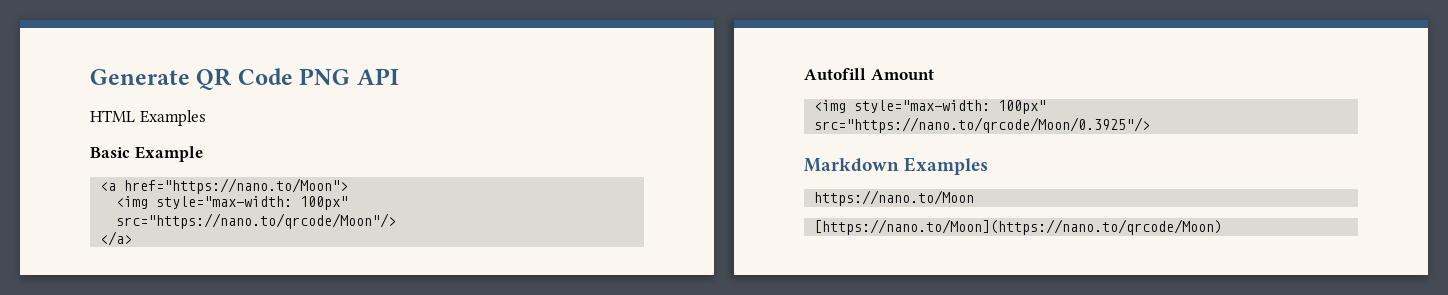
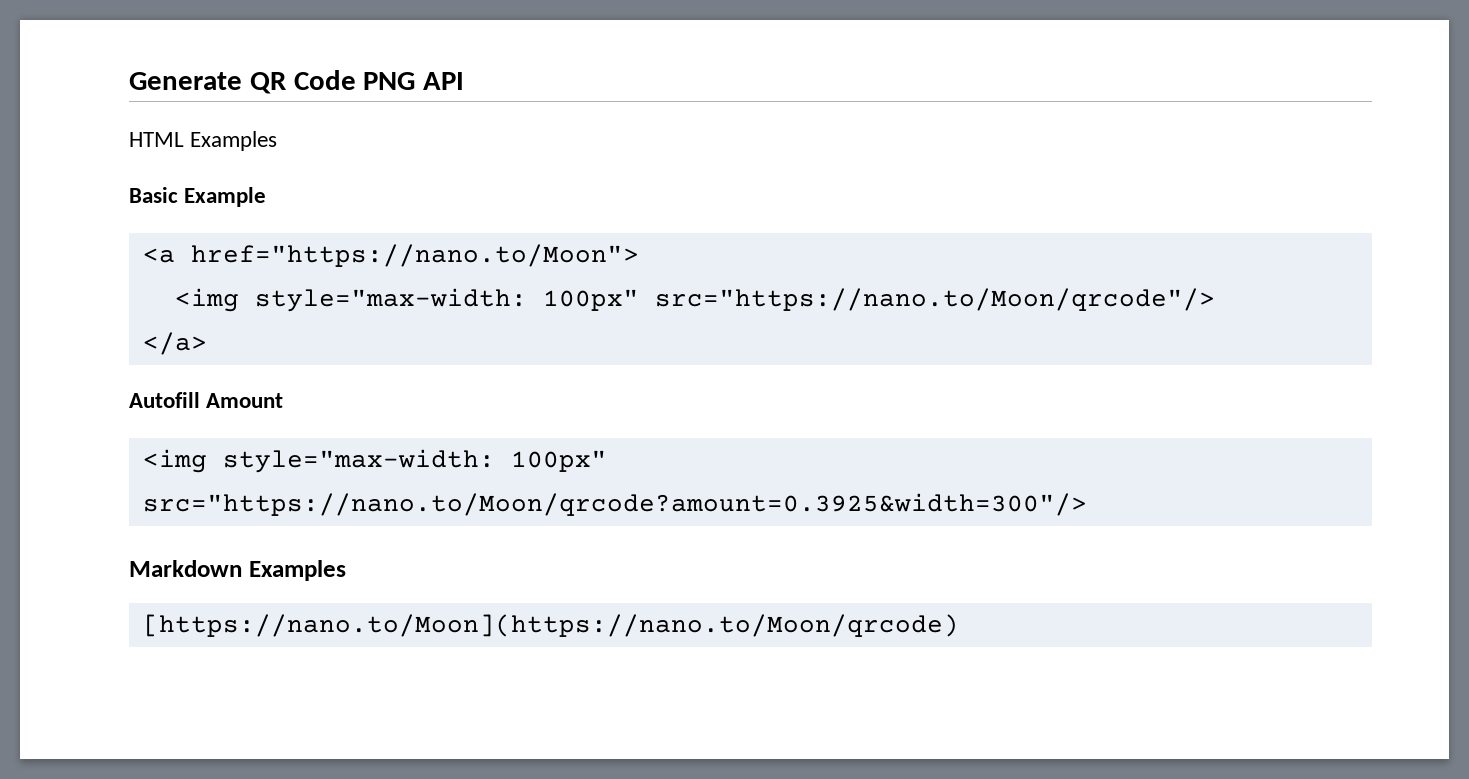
[116,213,397,229] src="https://nano.to/qrcode/Moon"/> -> [654,288,1215,311] src="https://nano.to/Moon/qrcode"/>
[814,117,1151,133] src="https://nano.to/qrcode/Moon/0.3925"/> -> [142,493,1087,516] src="https://nano.to/Moon/qrcode?amount=0.3925&width=300"/>
[814,190,975,206] [814,219,1223,235] https://nano.to/Moon // [https://nano.to/Moon](https://nano.to/qrcode/Moon) -> [142,614,959,637] [https://nano.to/Moon](https://nano.to/Moon/qrcode)

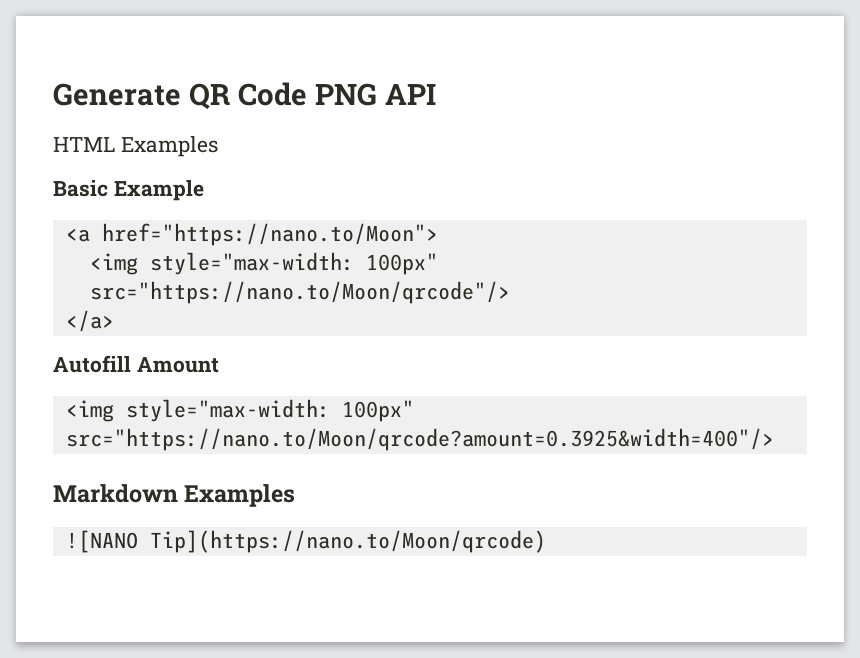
[142,493,1087,516] src="https://nano.to/Moon/qrcode?amount=0.3925&width=300"/> -> [65,428,774,451] src="https://nano.to/Moon/qrcode?amount=0.3925&width=400"/>
[142,614,959,637] [https://nano.to/Moon](https://nano.to/Moon/qrcode) -> [65,530,546,553] ![NANO Tip](https://nano.to/Moon/qrcode)

